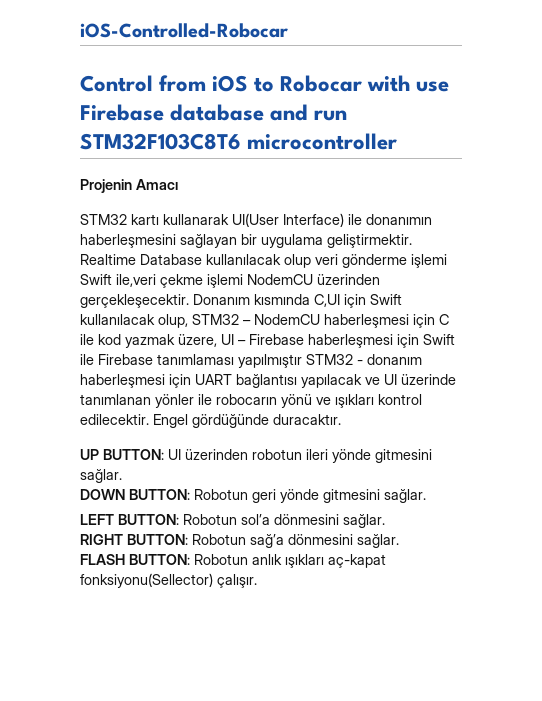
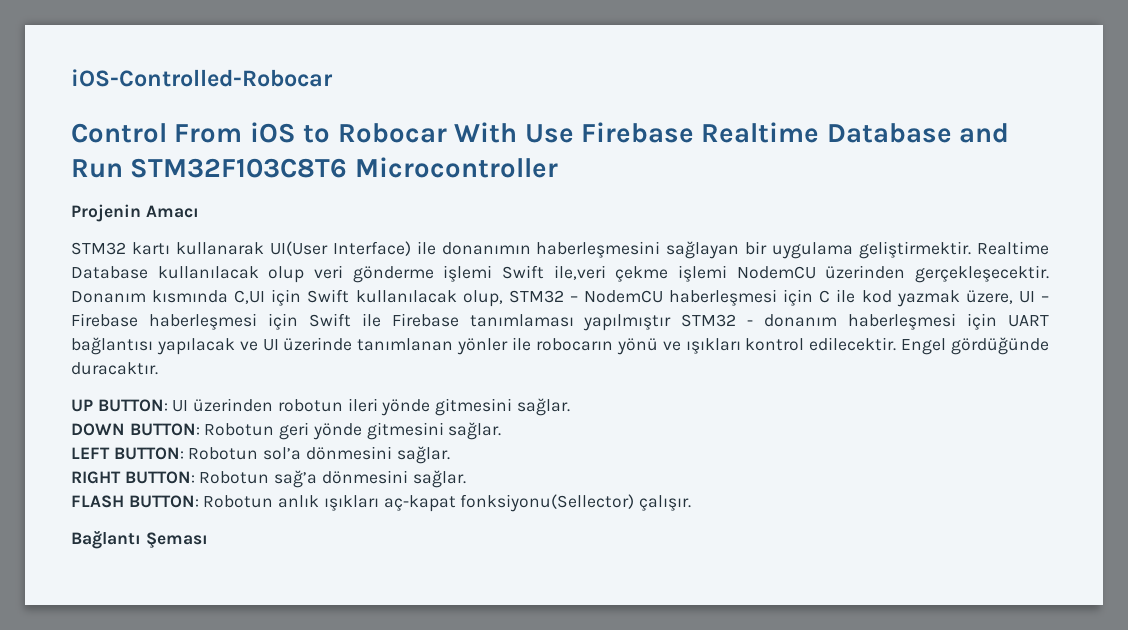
[159,75,207,92] from -> [174,124,243,143] From
[367,75,450,92] [80,104,348,121] [80,133,398,150] with use Firebase database and run STM32F103C8T6 microcontroller -> [454,122,1010,143] [71,157,558,178] With Use Firebase Realtime Database and Run STM32F103C8T6 Microcontroller
(257, 581) none -> [71,531,208,549] // Bağlantı Şeması

